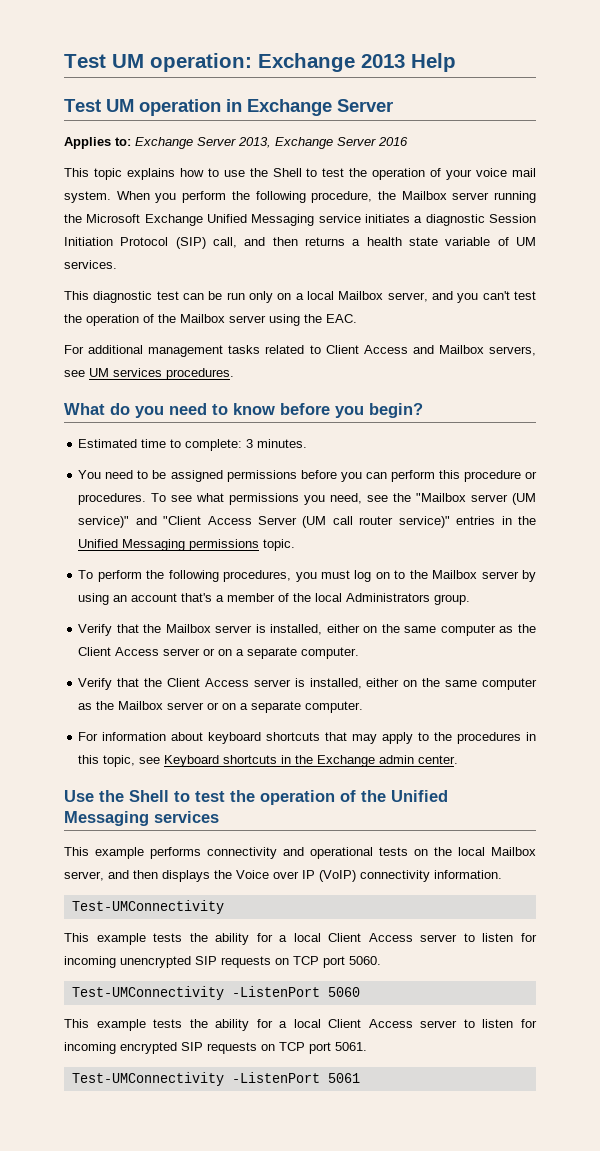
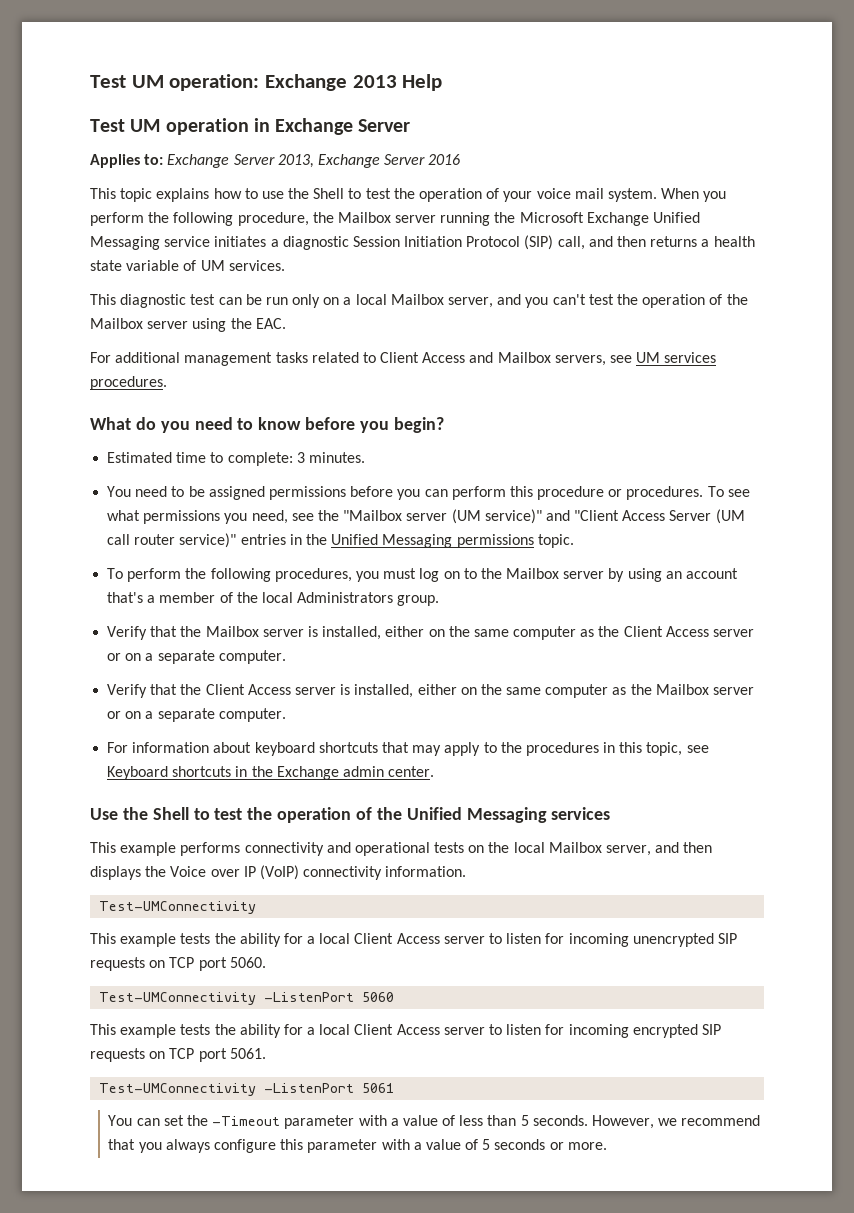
(360, 1078) none -> [108,1115,761,1129] [108,1139,607,1153] // You can set the -Timeout parameter with a value of less than 5 seconds. However, we recommend that you always configure this parameter with a value of 5 seconds or more.

